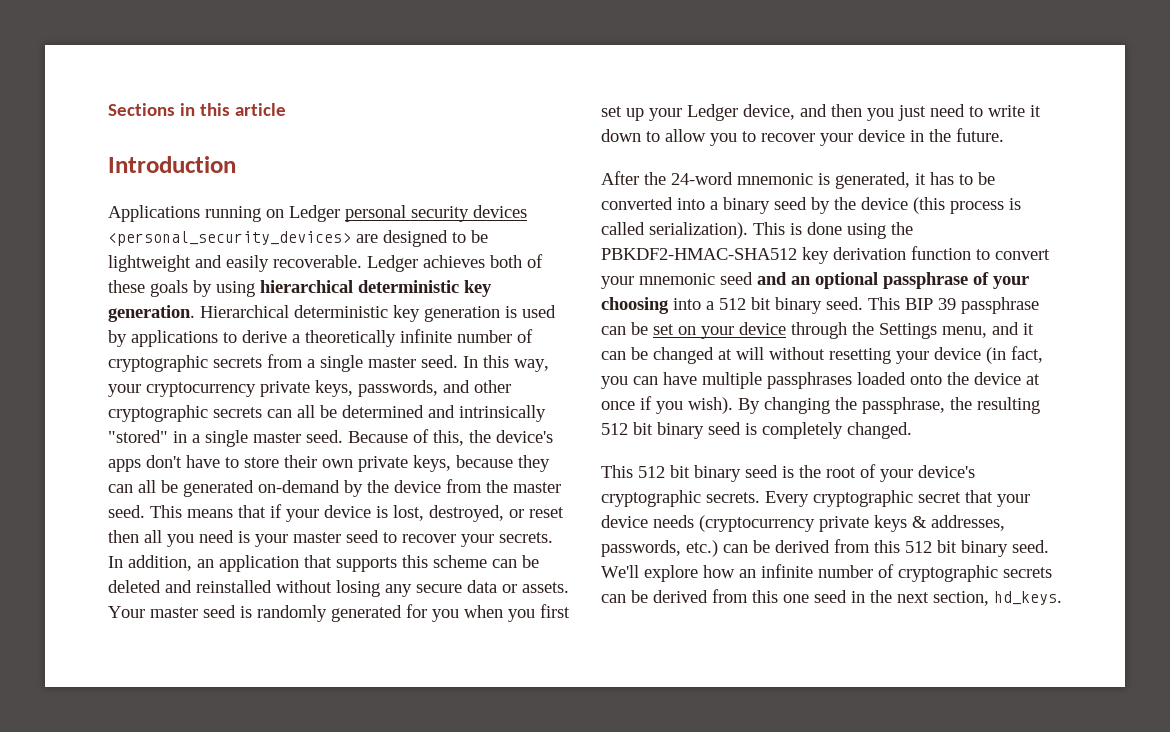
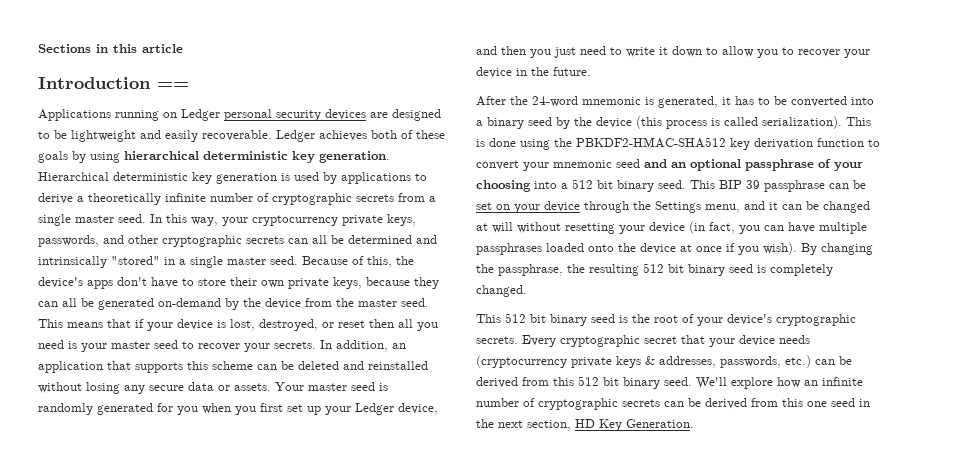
(236, 164) none -> [157,82,189,89] ==
[108,231,351,246] <personal_security_devices> -> (366, 114) none
[994,591,1062,605] hd_keys. -> [575,419,694,431] HD Key Generation.

